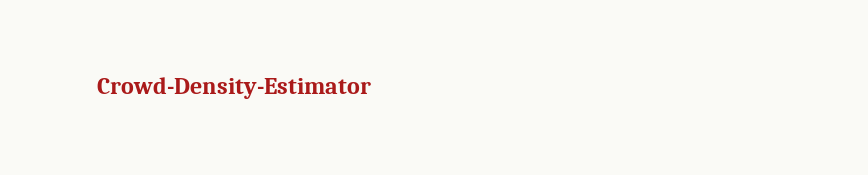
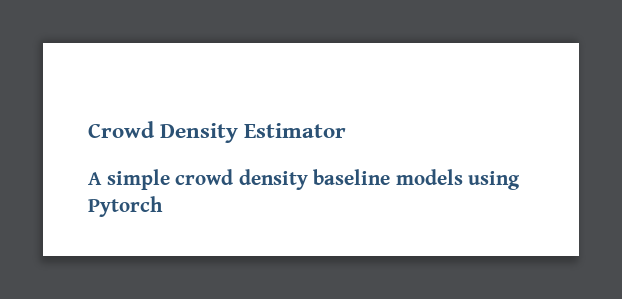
[97,77,371,99] Crowd-Density-Estimator -> [88,121,347,143] [88,169,521,190] [88,196,163,217] Crowd Density Estimator // A simple crowd density baseline models using Pytorch

